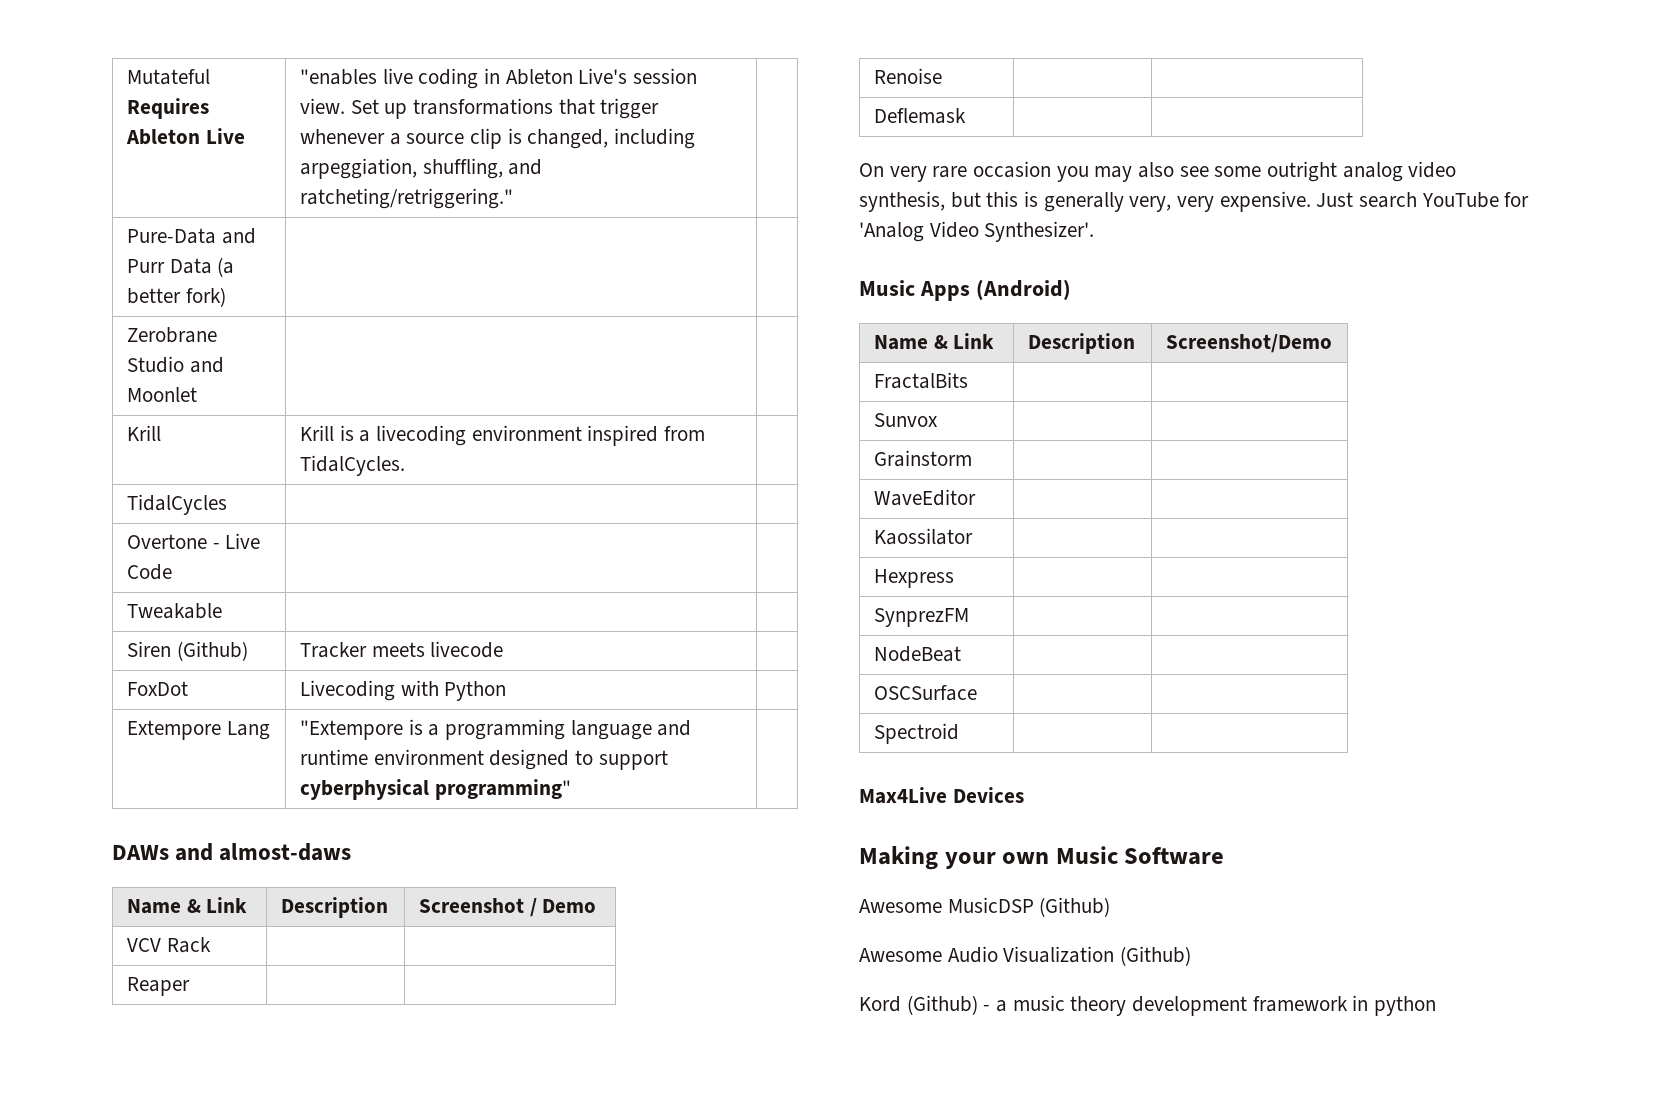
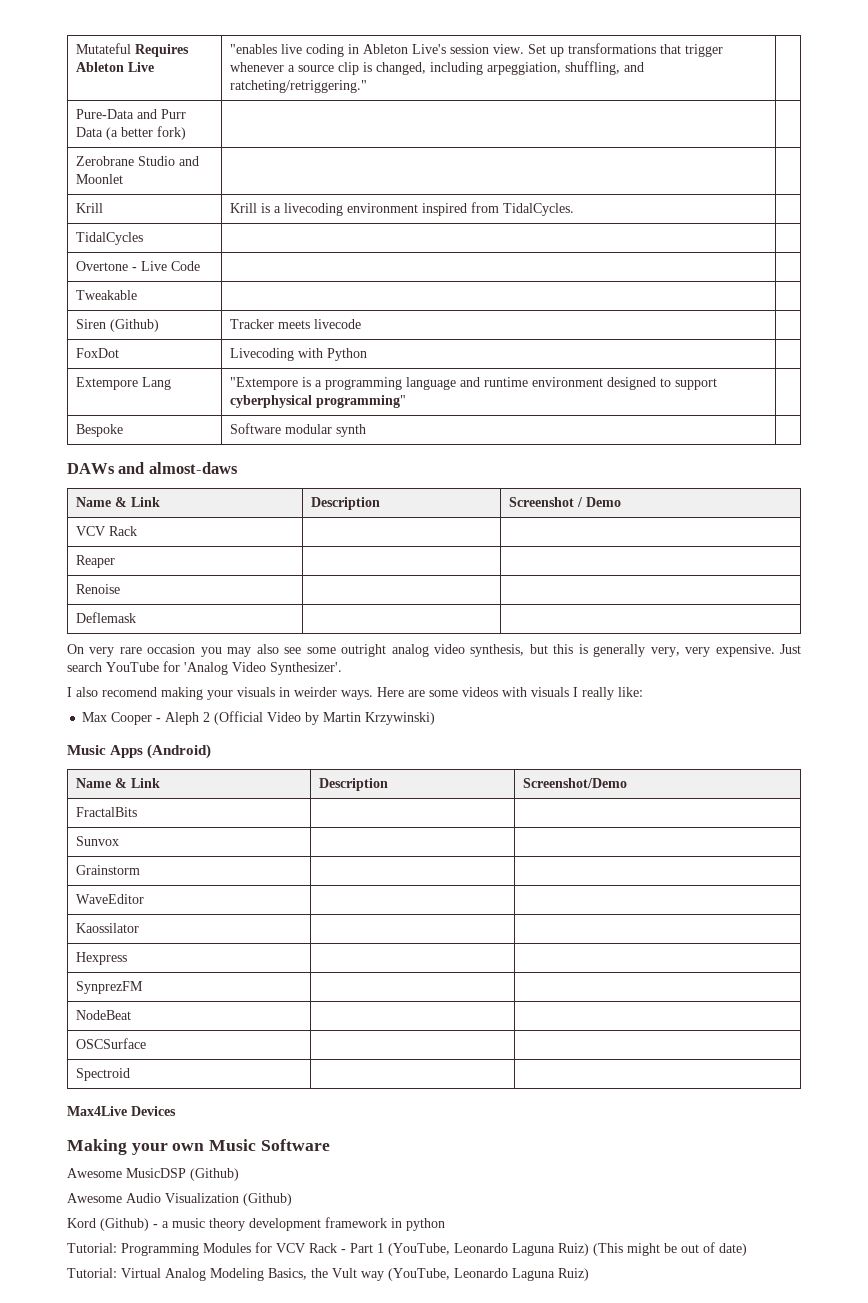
(571, 789) none -> [75,424,123,437] [229,423,366,437] // Bespoke | Software modular synth |
(1095, 231) none -> [67,687,643,700] [82,711,436,725] // I also recomend making your visuals in weirder ways. Here are some videos with visuals I really like: // Max Cooper - Aleph 2 (Official Video by Martin Krzywinski)
(1437, 1006) none -> [67,1242,747,1256] [67,1268,589,1281] // Tutorial: Programming Modules for VCV Rack - Part 1 (YouTube, Leonardo Laguna Ruiz) (This might be out of date) // Tutorial: Virtual Analog Modeling Basics, the Vult way (YouTube, Leonardo Laguna Ruiz)

